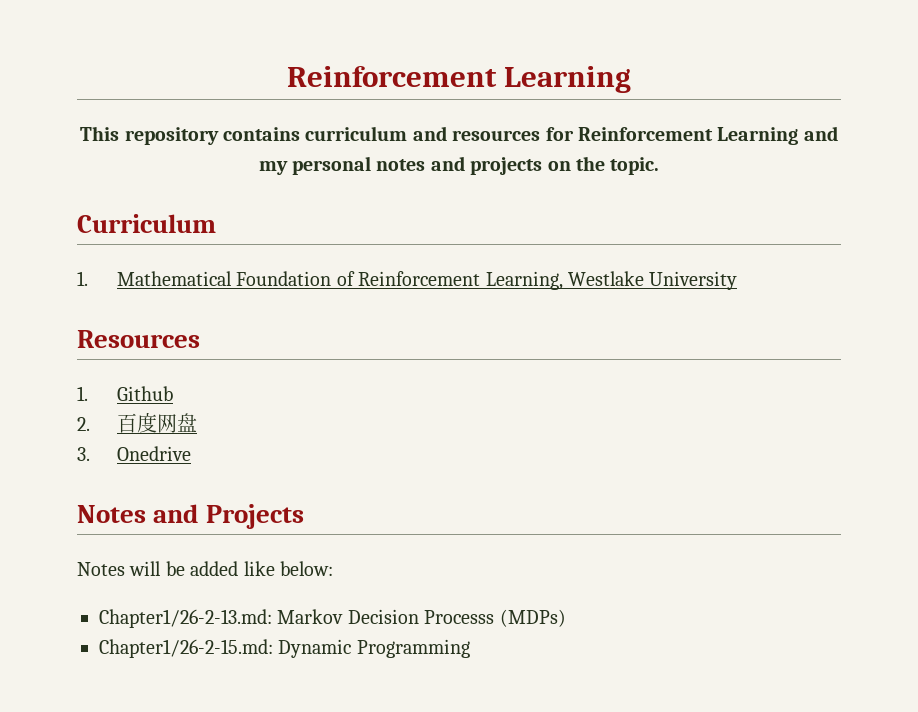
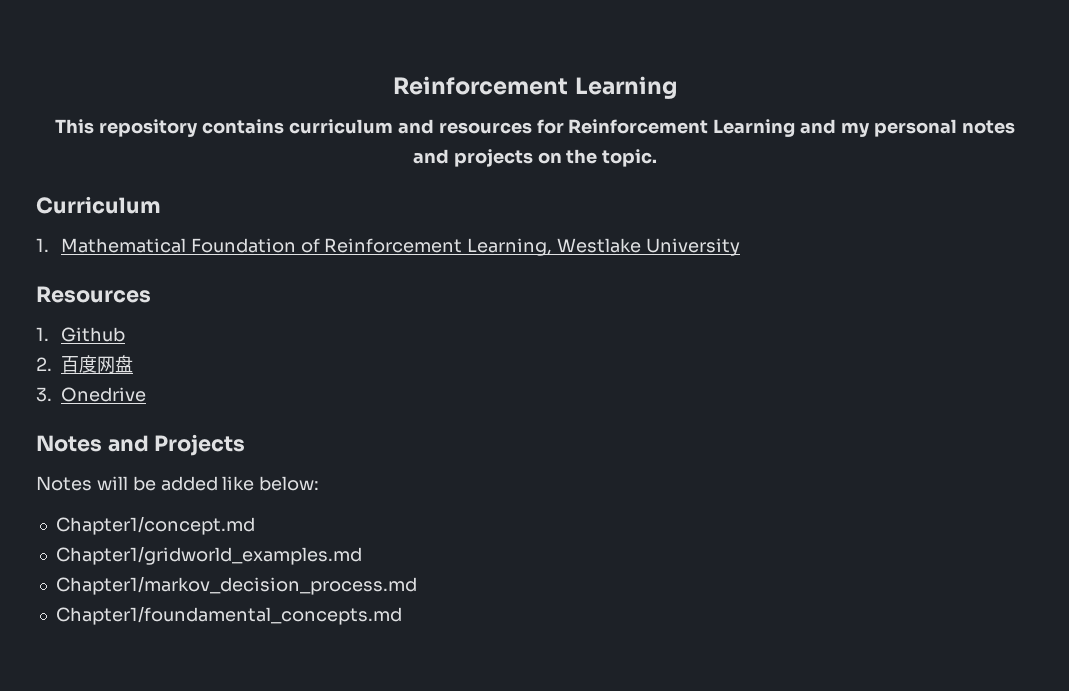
[99,609,566,628] [99,639,470,658] Chapter1/26-2-13.md: Markov Decision Processs (MDPs) // Chapter1/26-2-15.md: Dynamic Programming -> [55,516,255,535] [55,546,362,565] [55,576,417,595] [55,606,402,625] Chapter1/concept.md // Chapter1/gridworld_examples.md // Chapter1/markov_decision_process.md // Chapter1/foundamental_concepts.md

